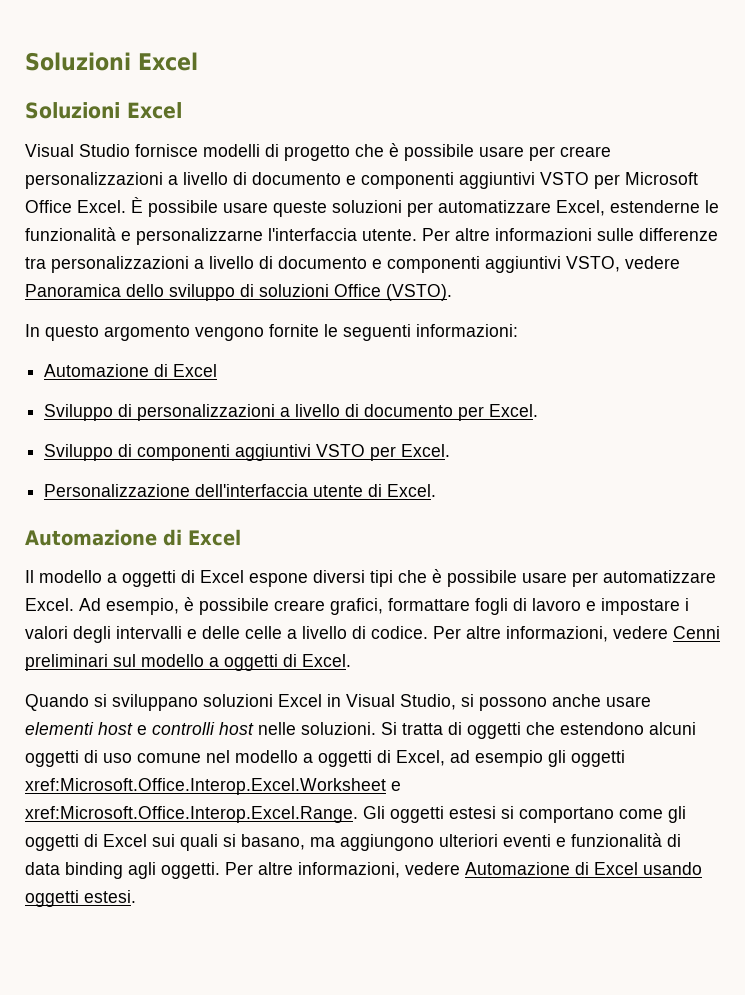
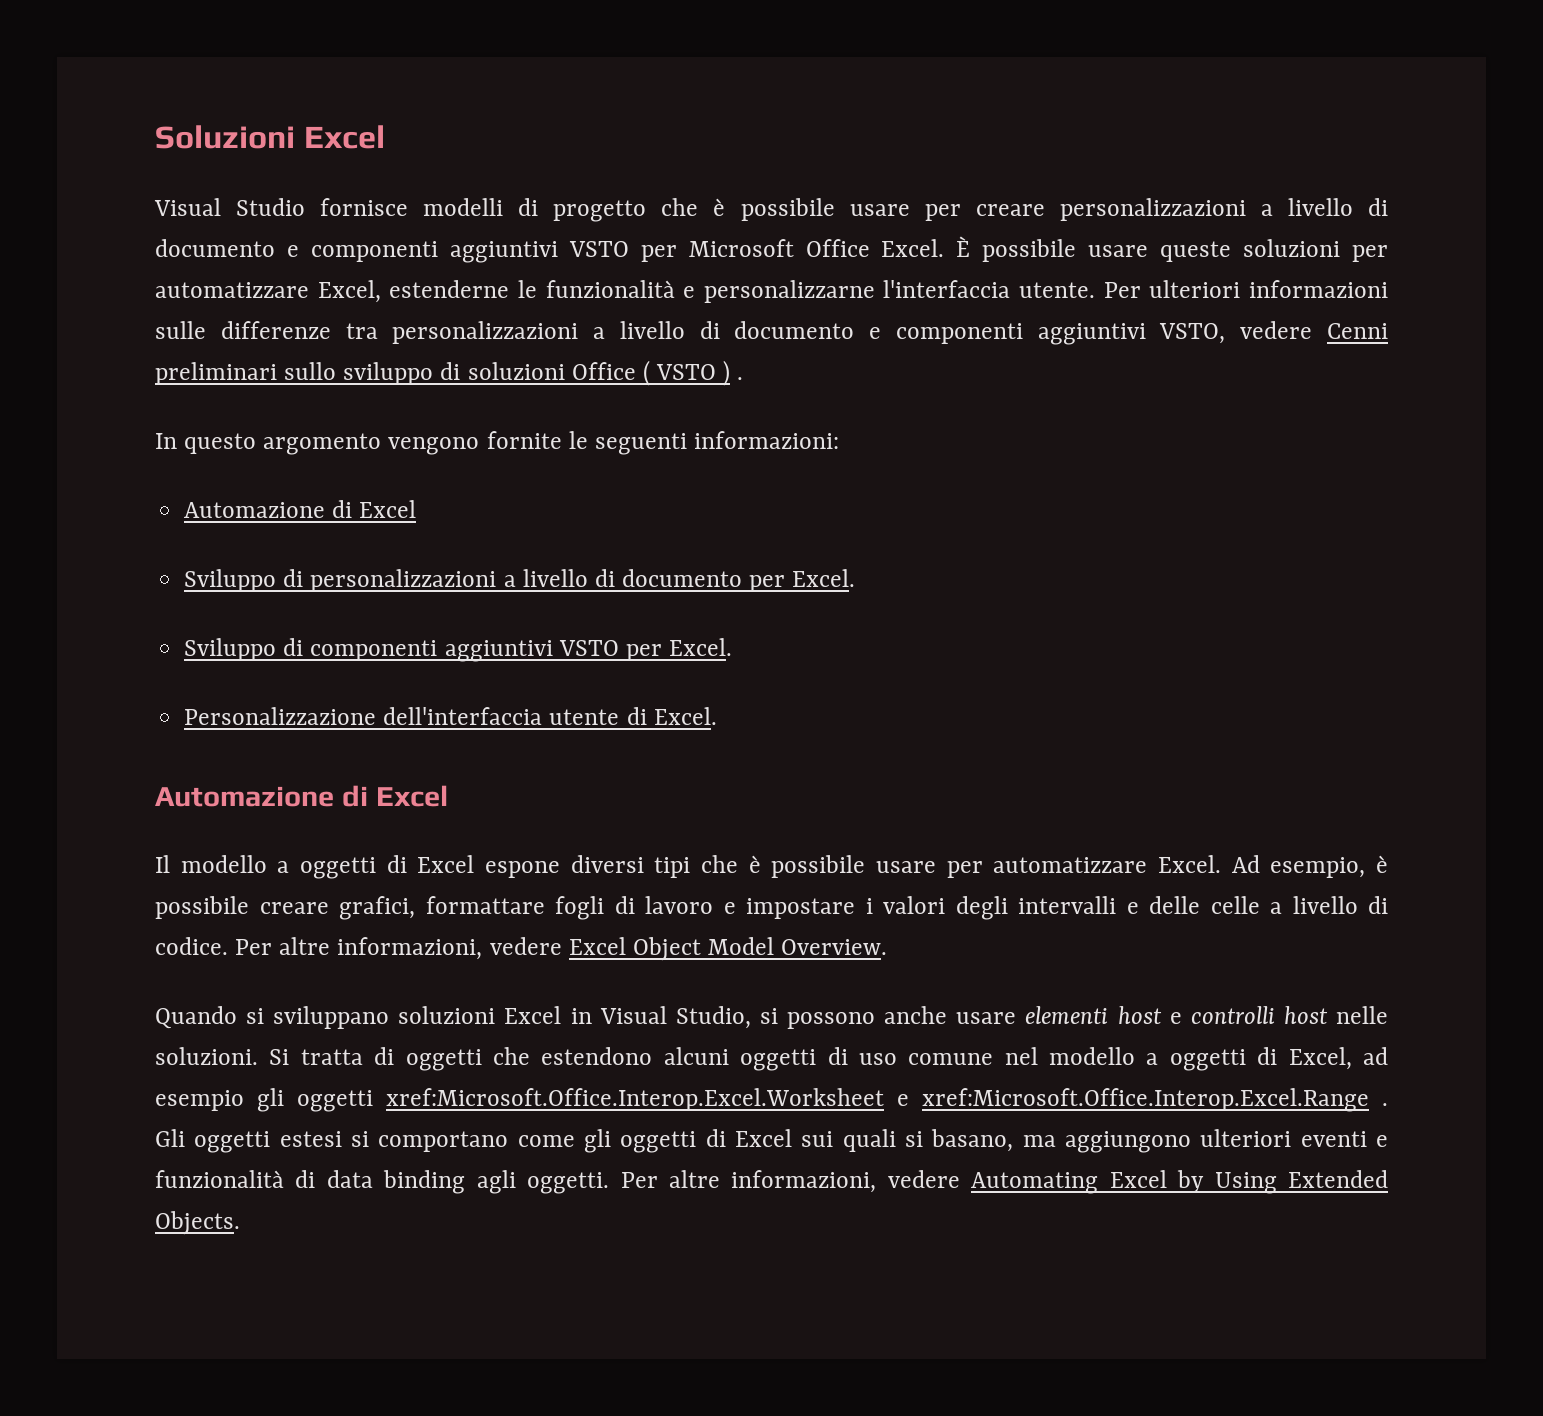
[25,52,198,71] [25,102,182,119] Soluzioni Excel // Soluzioni Excel -> [155,125,385,149] Soluzioni Excel
[455,228,490,241] altre -> [1149,280,1241,298] ulteriori
[25,284,164,297] Panoramica dello -> [1326,323,1388,339] [155,362,337,385] Cenni preliminari sullo
[386,284,452,301] (VSTO). -> [642,360,744,386] ( VSTO ) .
[673,626,720,639] [25,654,351,671] Cenni preliminari sul modello a oggetti di Excel. -> [568,937,888,961] Excel Object Model Overview.
[25,806,358,823] xref:Microsoft.Office.Interop.Excel.Range. -> [922,1088,1388,1112] xref:Microsoft.Office.Interop.Excel.Range .
[465,862,702,875] [25,890,136,907] Automazione di Excel usando oggetti estesi. -> [971,1170,1388,1194] [155,1211,240,1235] Automating Excel by Using Extended Objects.

